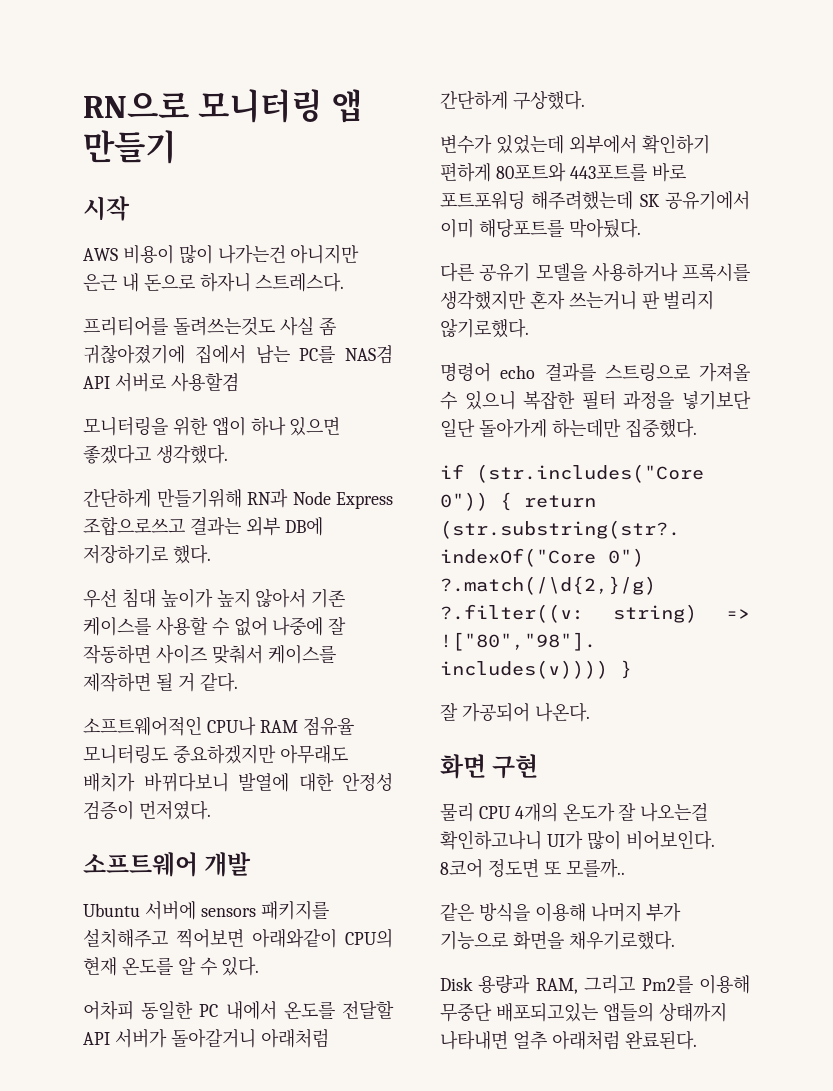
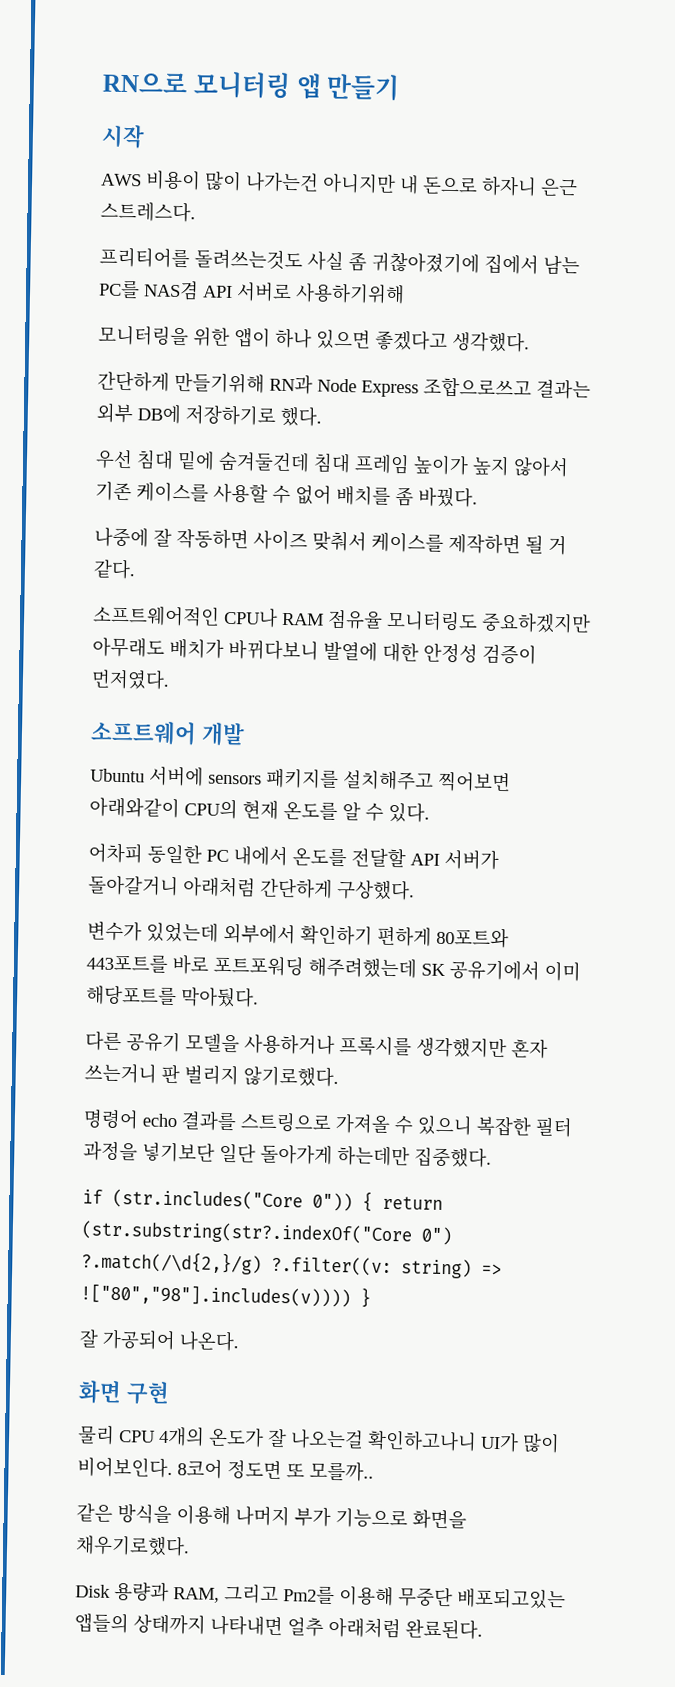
[83,274,117,291] 은근 -> (396, 183) none
(251, 282) none -> [540,178,578,197] 은근
[170,373,239,392] 사용할겸 -> [295,283,405,305] 사용하기위해
(156, 598) none -> [177,451,410,475] 밑에 숨겨둘건데 침대 프레임
(268, 626) none -> [336,485,478,508] 배치를 좀 바꿨다. //

